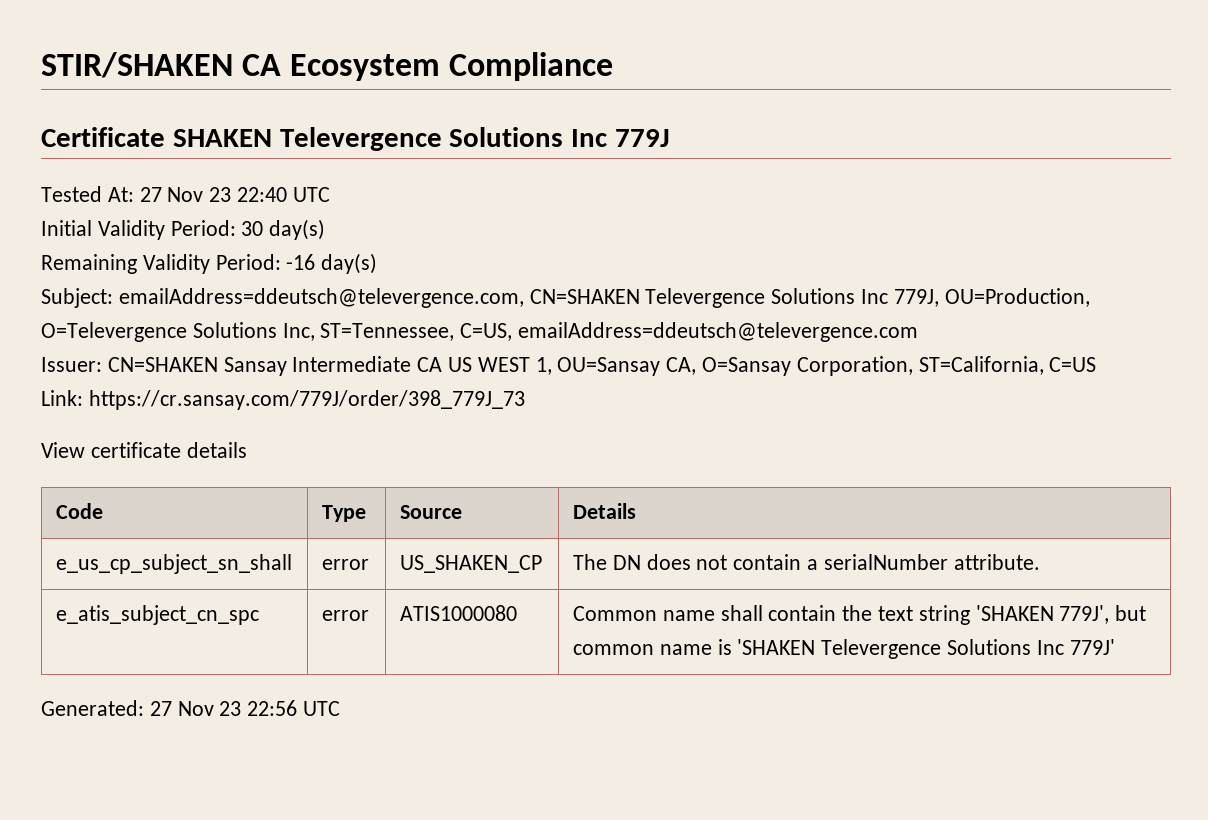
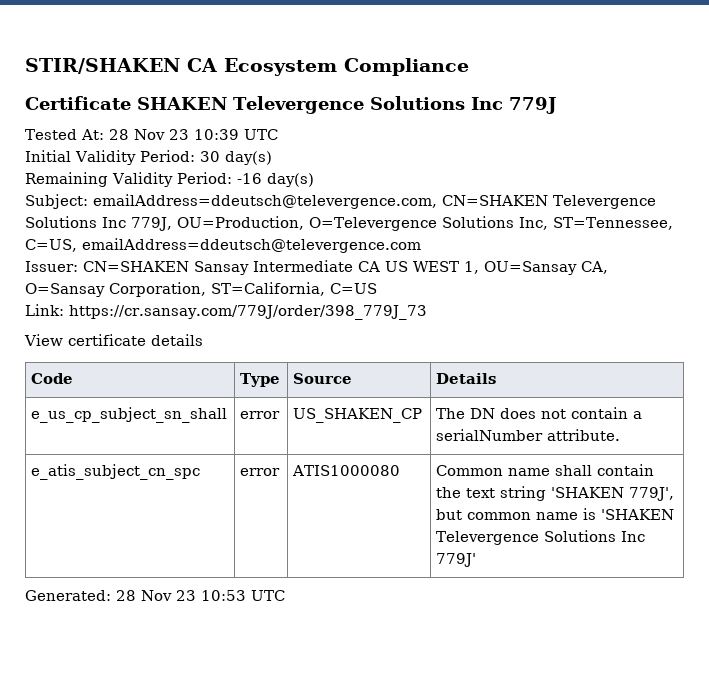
[139,187,288,202] 27 Nov 23 22:40 -> [108,129,239,140] 28 Nov 23 10:39
[149,700,298,716] 27 Nov 23 22:56 -> [116,590,246,601] 28 Nov 23 10:53

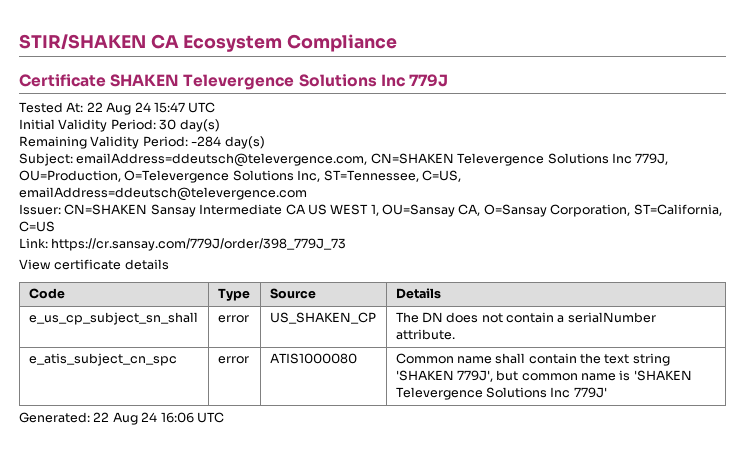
[108,129,239,140] 28 Nov 23 10:39 -> [86,102,185,115] 22 Aug 24 15:47
[236,173,262,184] -16 -> [191,136,222,147] -284
[116,590,246,601] 28 Nov 23 10:53 -> [93,412,194,425] 22 Aug 24 16:06

